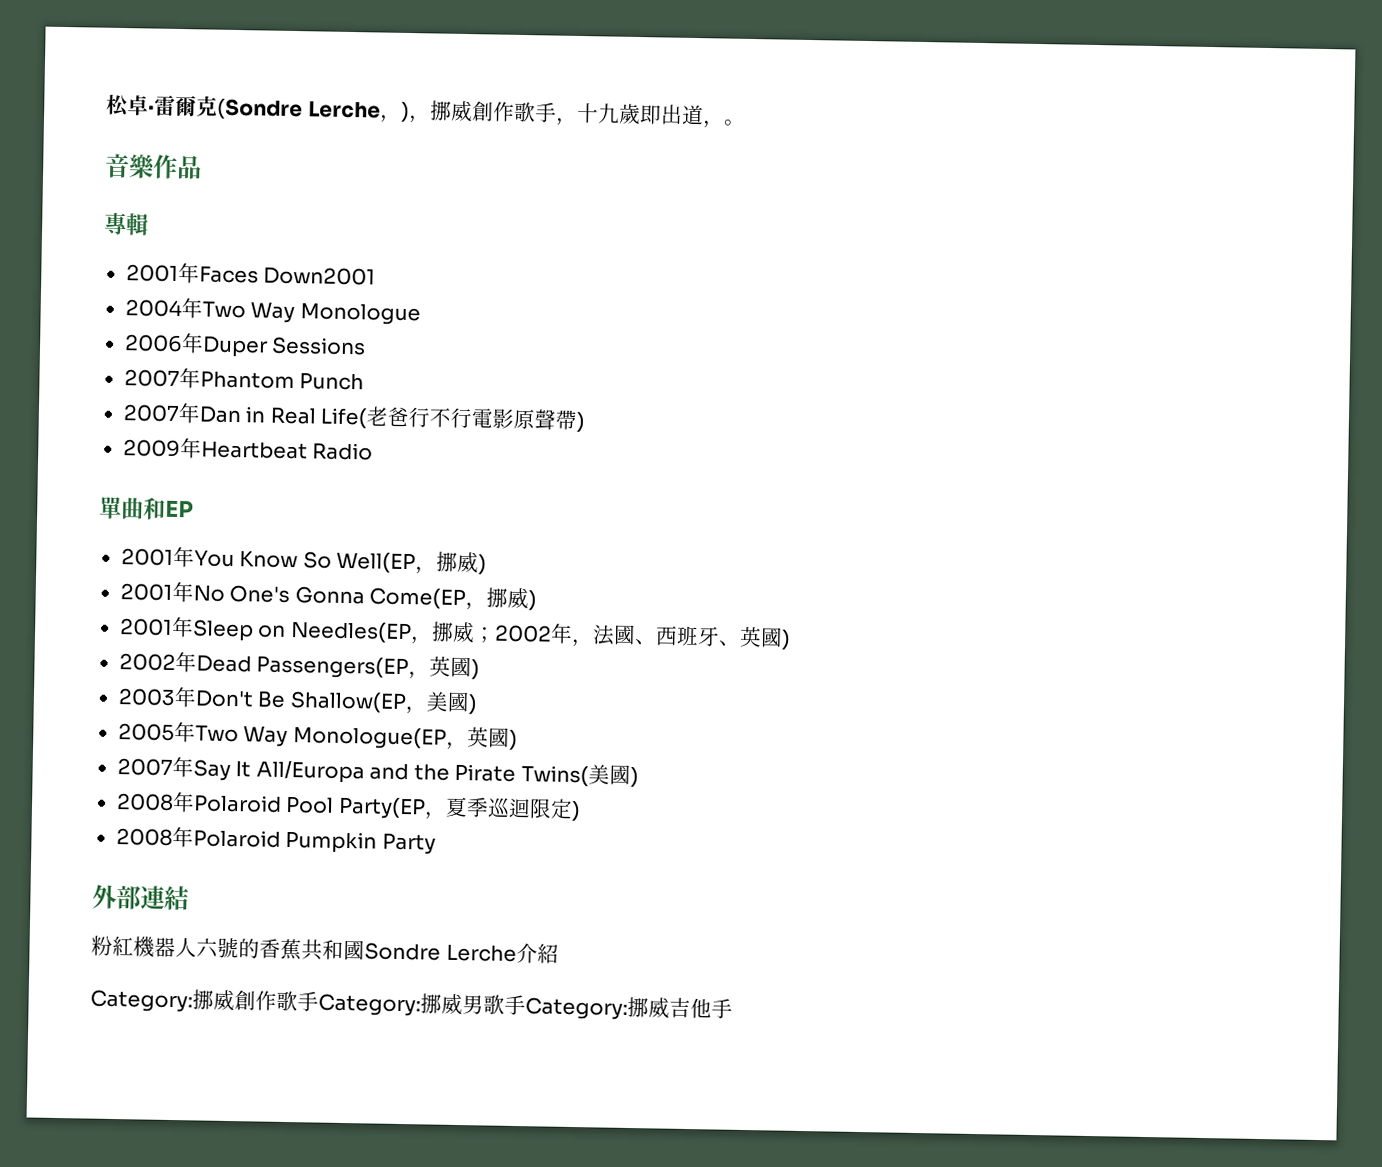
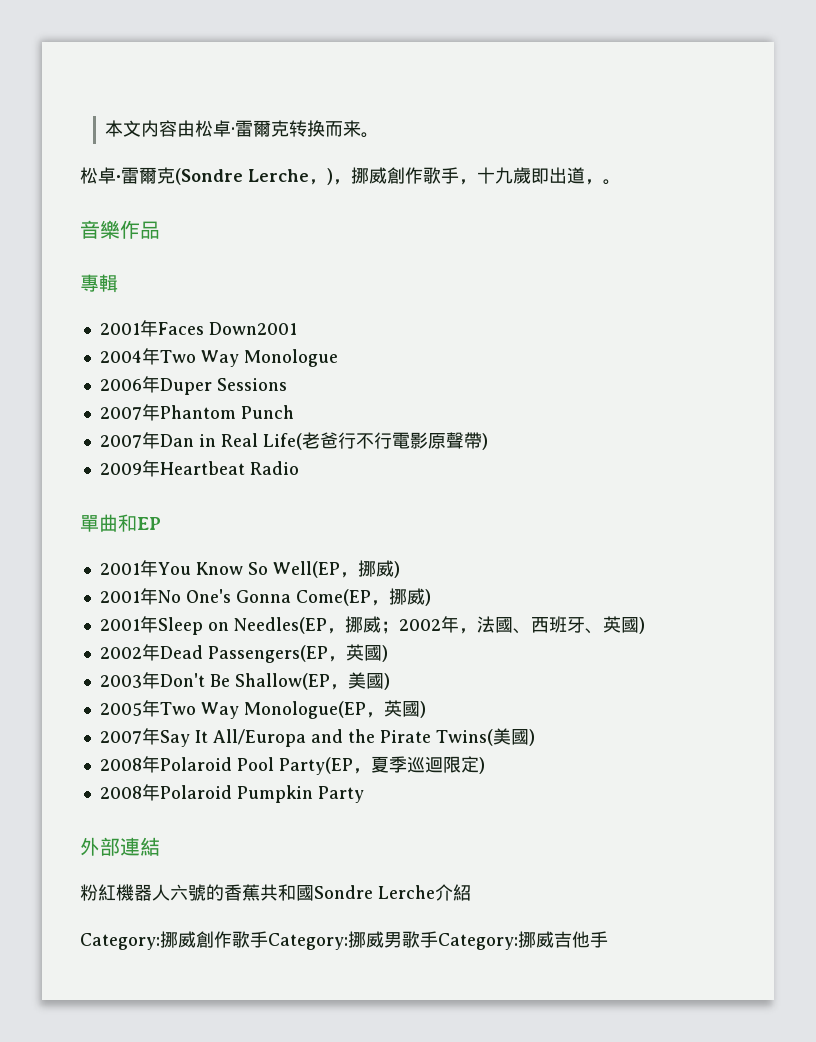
(106, 106) none -> [105,120,380,138] 本文内容由松卓·雷爾克转换而来。 //

